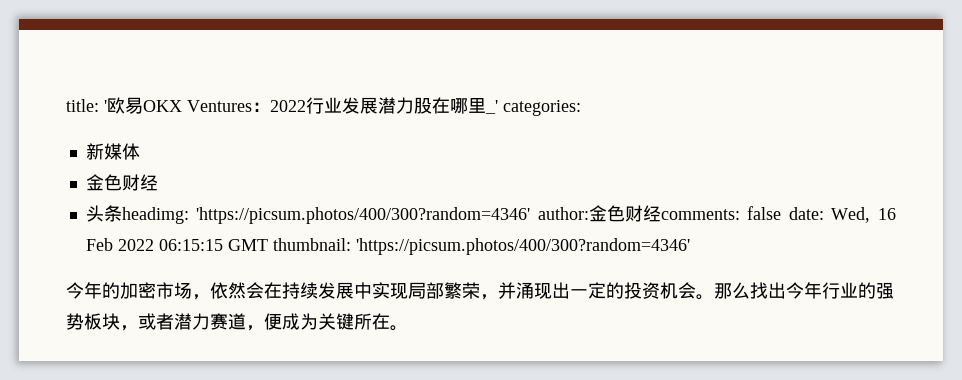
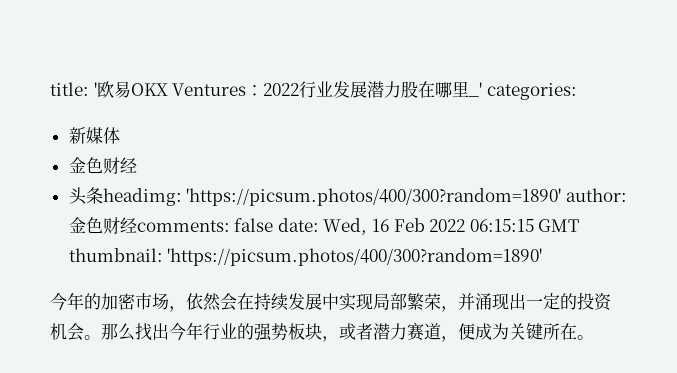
[196,207,531,224] 'https://picsum.photos/400/300?random=4346' -> [186,188,562,206] 'https://picsum.photos/400/300?random=1890'
[355,238,690,255] 'https://picsum.photos/400/300?random=4346' -> [167,248,543,266] 'https://picsum.photos/400/300?random=1890'

